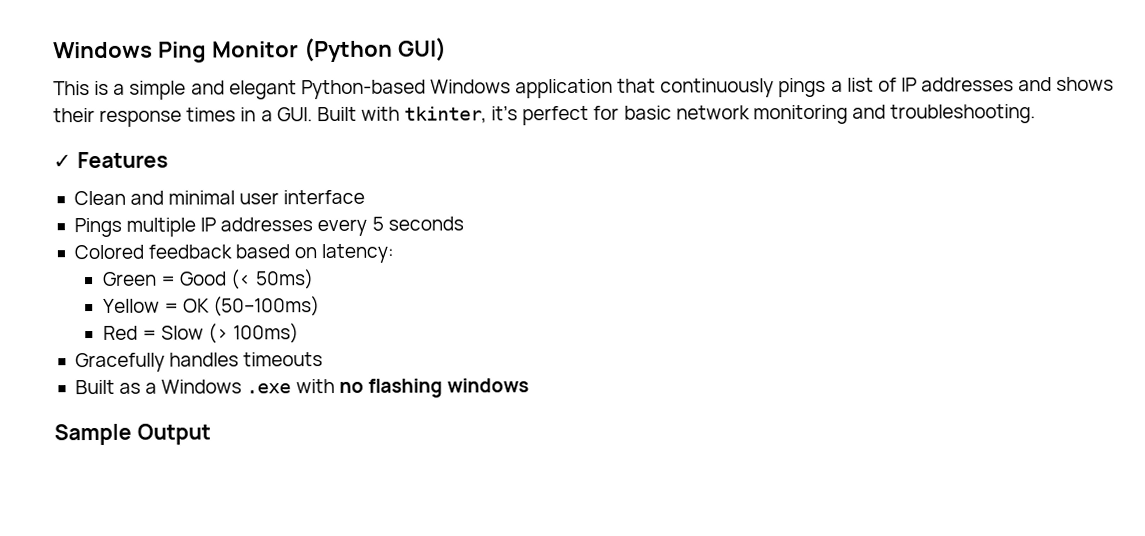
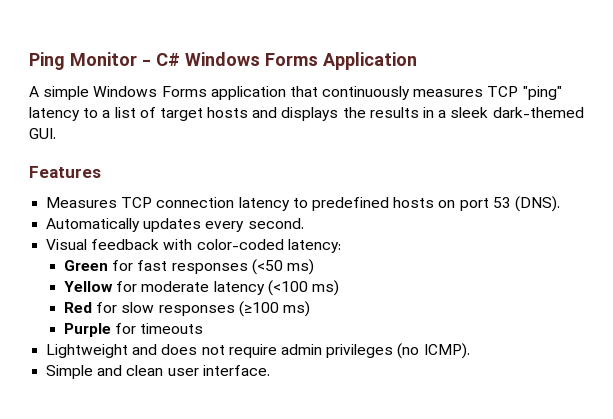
[53,41,153,59] Windows -> (29, 61) none
[303,37,447,63] [53,76,1115,100] [53,104,1037,127] [53,151,168,169] [73,189,366,206] [73,216,464,238] [73,243,395,264] [102,269,315,290] [102,296,320,317] [102,323,300,344] [74,352,324,373] [74,378,529,398] [54,423,211,446] (Python GUI) // This is a simple and elegant Python-based Windows application that continuously pings a list of IP addresses and shows their response times in a GUI. Built with tkinter, it’s perfect for basic network monitoring and troubleshooting. // ✓ Features // Clean and minimal user interface // Pings multiple IP addresses every 5 seconds // Colored feedback based on latency: // Green = Good (< 50ms) // Yellow = OK (50–100ms) // Red = Slow (> 100ms) // Gracefully handles timeouts // Built as a Windows .exe with no flashing windows // Sample Output -> [142,52,417,70] [29,86,562,100] [29,107,584,121] [29,128,56,139] [29,166,101,178] [46,196,560,212] [46,218,304,232] [46,239,341,253] [63,259,314,275] [63,280,339,296] [63,301,310,317] [63,323,204,337] [46,343,470,359] [46,365,270,379] - C# Windows Forms Application // A simple Windows Forms application that continuously measures TCP "ping" latency to a list of target hosts and displays the results in a sleek dark-themed GUI. // Features // Measures TCP connection latency to predefined hosts on port 53 (DNS). // Automatically updates every second. // Visual feedback with color-coded latency: // Green for fast responses (<50 ms) // Yellow for moderate latency (<100 ms) // Red for slow responses (≥100 ms) // Purple for timeouts // Lightweight and does not require admin privileges (no ICMP). // Simple and clean user interface.

